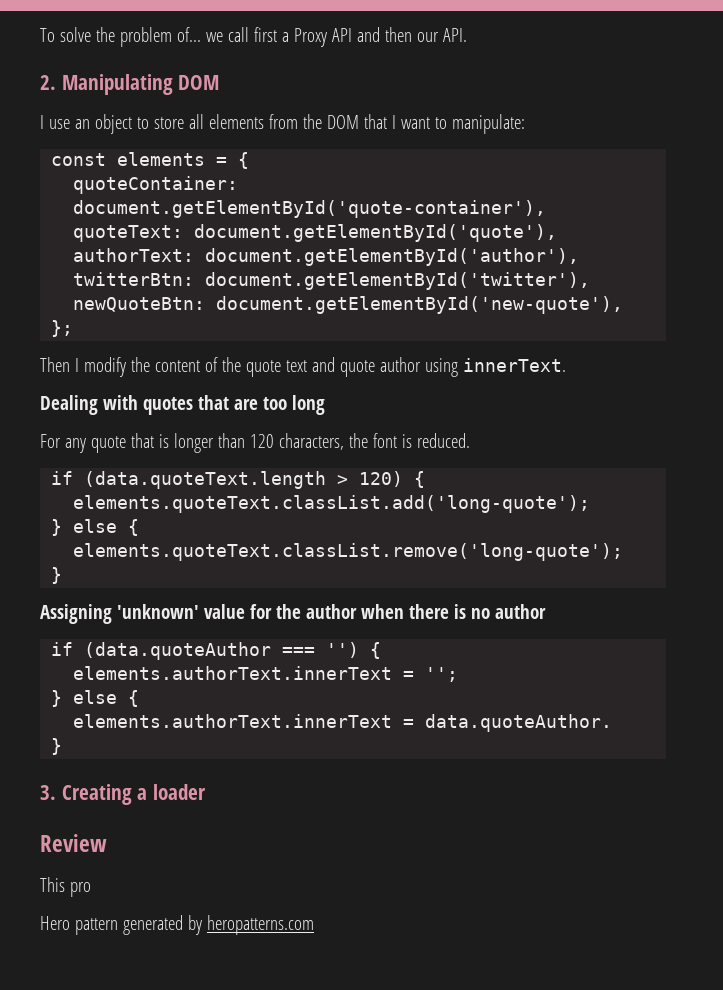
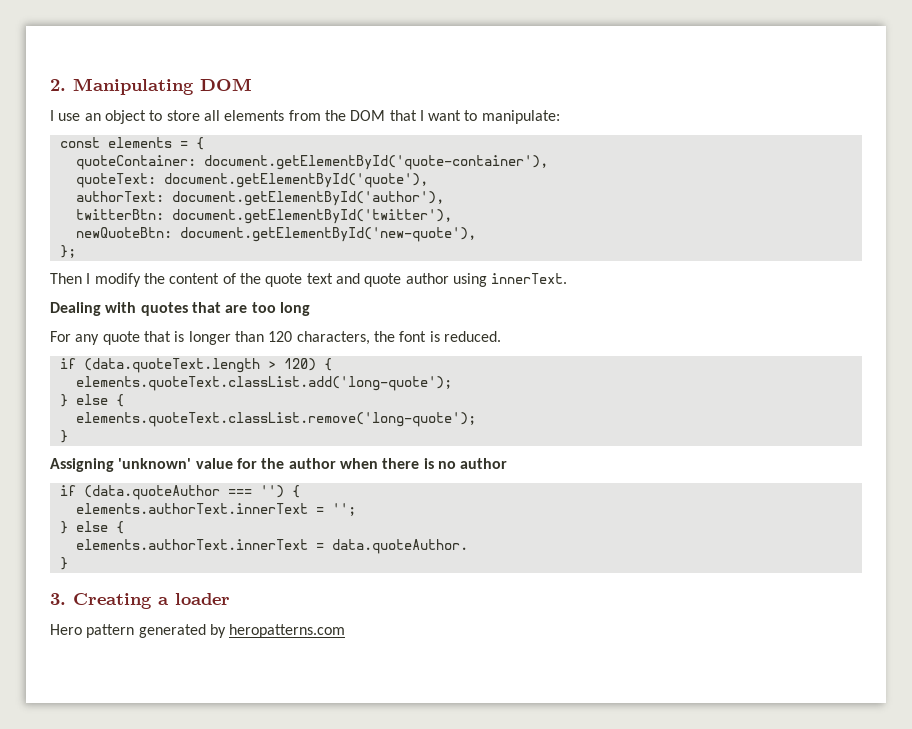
[40,27,467,47] To solve the problem of... we call first a Proxy API and then our API. // -> (50, 85) none
[40,834,107,852] [40,877,91,897] // Review // This pro -> (230, 599) none

